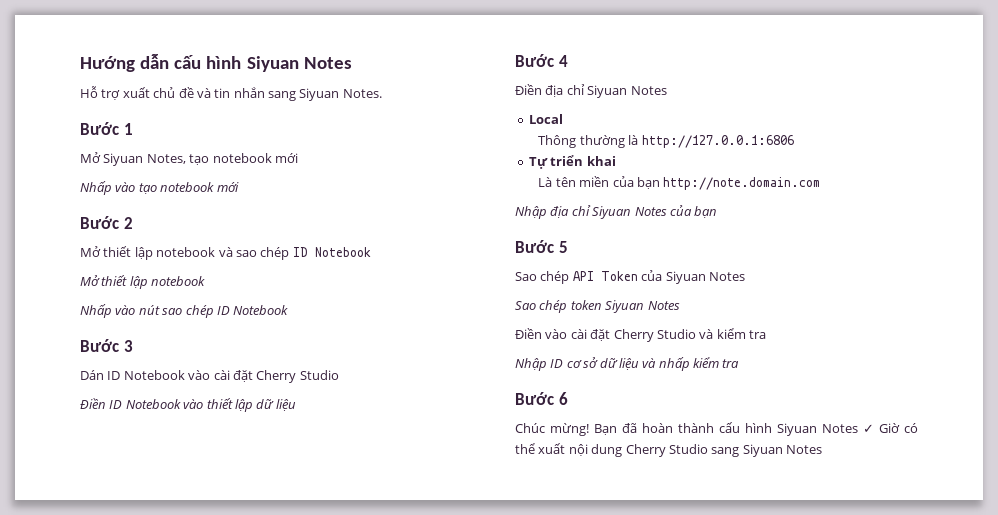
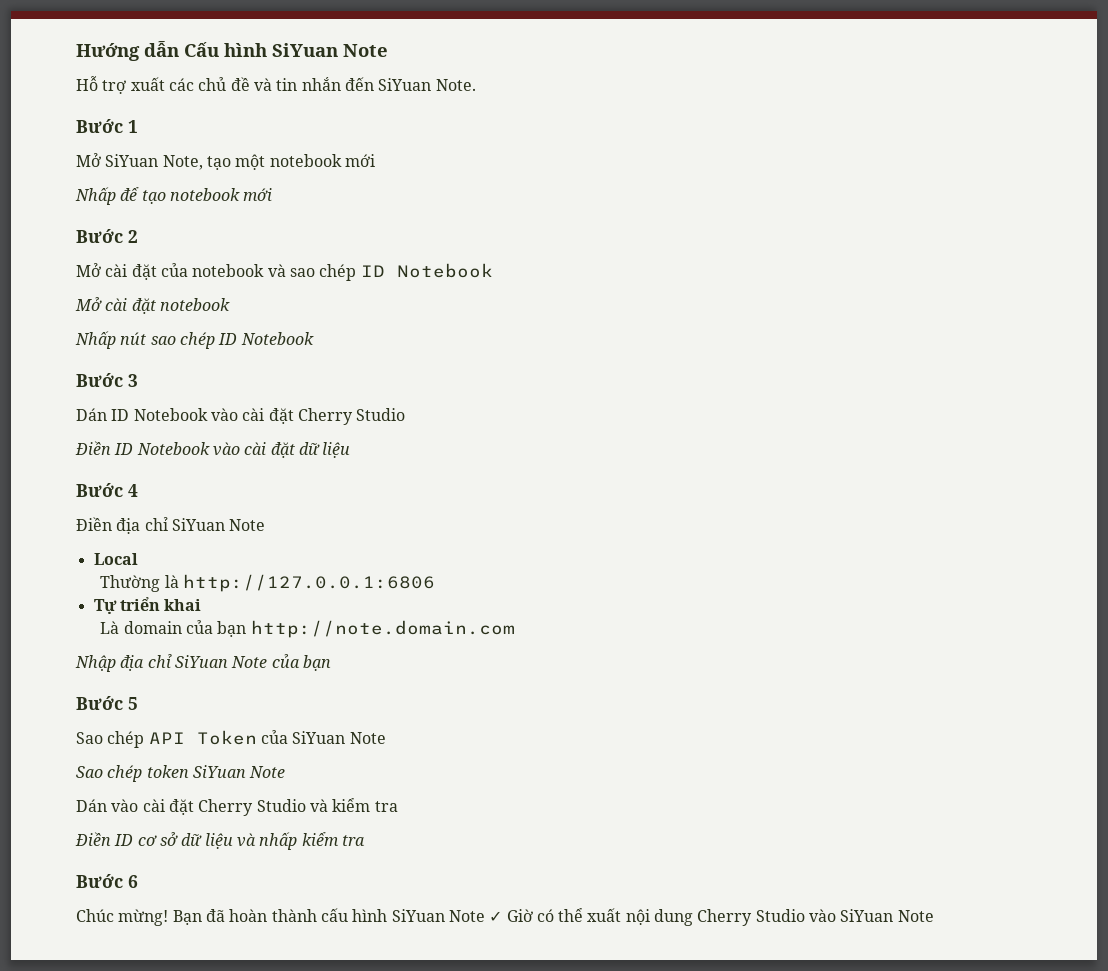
[174,55,352,72] cấu hình Siyuan Notes -> [184,42,388,57] Cấu hình SiYuan Note
(150, 92) none -> [168,78,194,91] các
[268,88,382,101] sang Siyuan Notes. -> [344,77,476,91] đến SiYuan Note.
[103,153,210,166] Siyuan Notes, tạo -> [105,154,266,170] SiYuan Note, tạo một
[115,182,136,192] vào -> [120,187,140,201] để
[103,246,153,260] thiết lập -> [105,263,188,280] cài đặt của
[101,275,148,289] thiết lập -> [105,298,156,314] cài đặt
[115,305,136,315] vào -> (116, 340) none
[206,398,253,412] thiết lập -> [244,442,295,458] cài đặt
[587,85,667,98] Siyuan Notes -> [171,518,266,531] SiYuan Note
[538,135,625,148] Thông thường -> [100,575,161,592] Thường
[555,176,610,187] tên miền -> [123,621,182,634] domain
[592,206,667,219] Siyuan Notes -> [174,655,268,668] SiYuan Note
[665,271,745,284] Siyuan Notes -> [292,731,386,744] SiYuan Note
[605,300,680,313] [515,328,542,339] Siyuan Notes // Điền -> [192,765,286,778] [76,799,107,812] SiYuan Note // Dán
[515,358,547,371] Nhập -> [75,832,111,846] Điền
[777,423,858,436] Siyuan Notes -> [391,909,485,922] SiYuan Note
[711,444,822,457] sang Siyuan Notes -> [809,909,934,922] vào SiYuan Note

